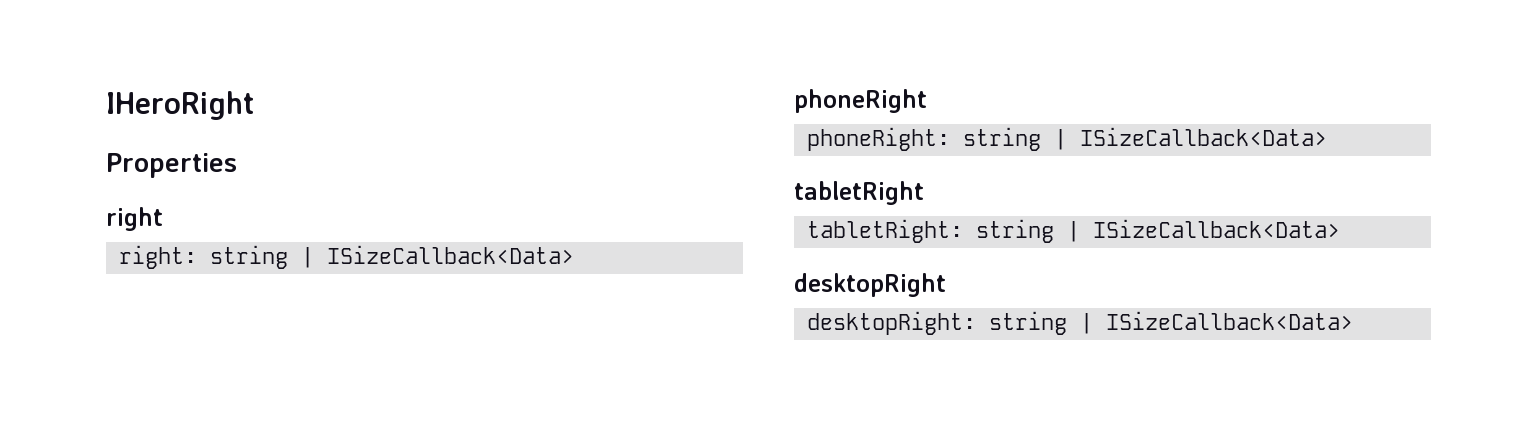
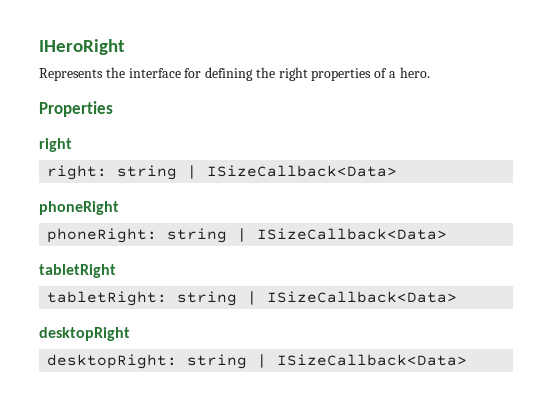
(254, 105) none -> [39,67,430,81] // Represents the interface for defining the right properties of a hero.

